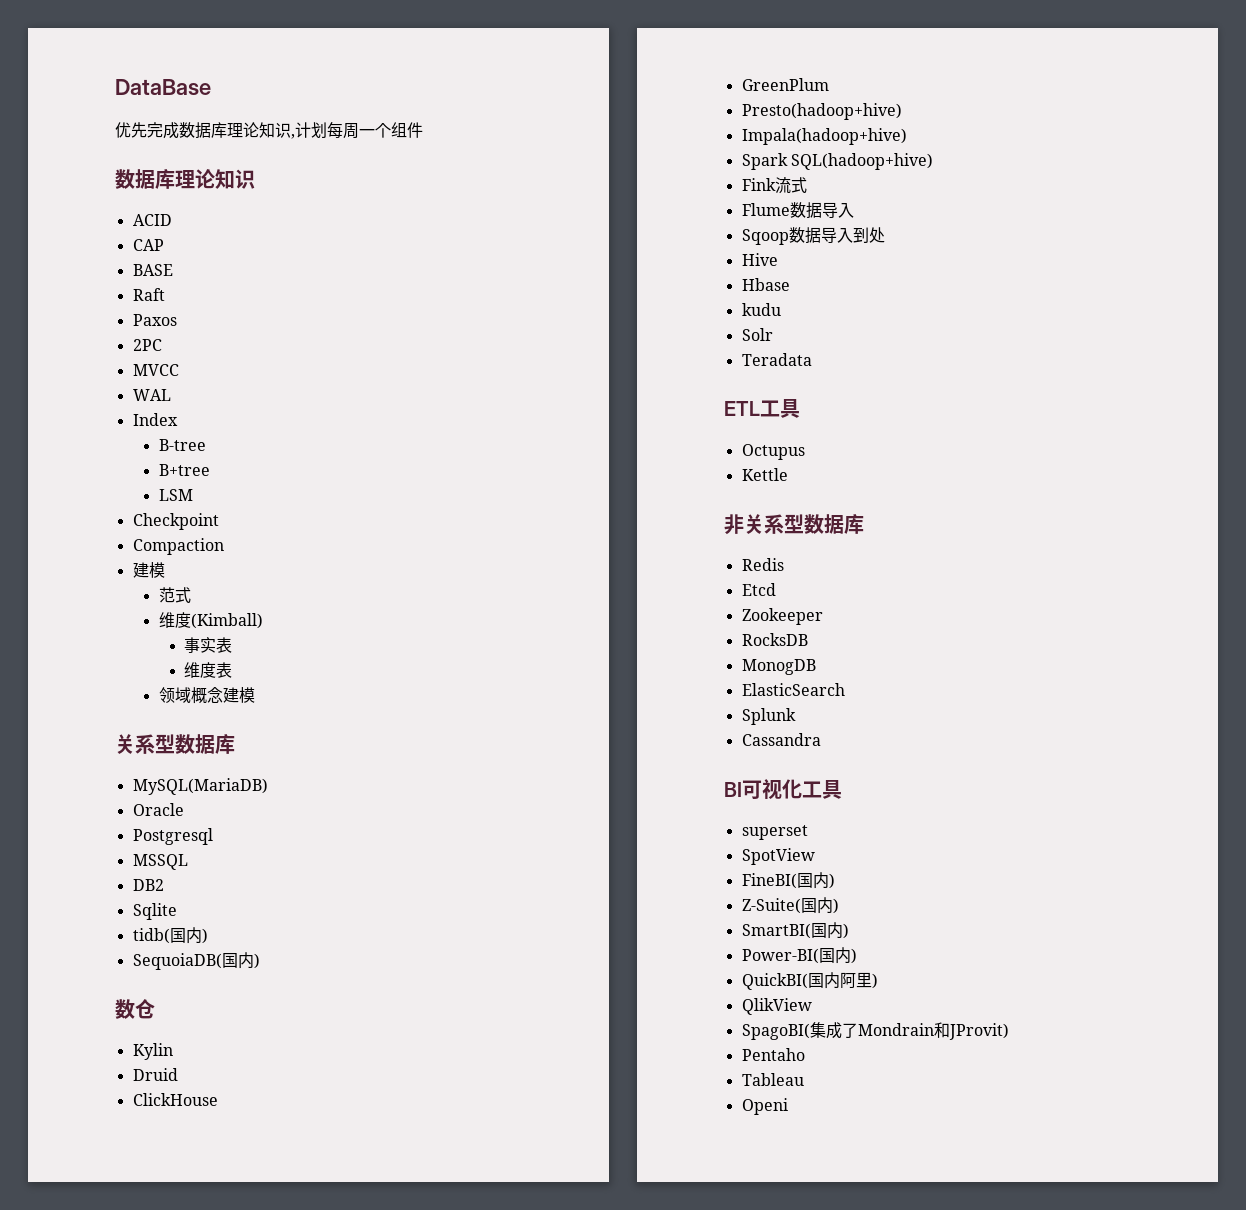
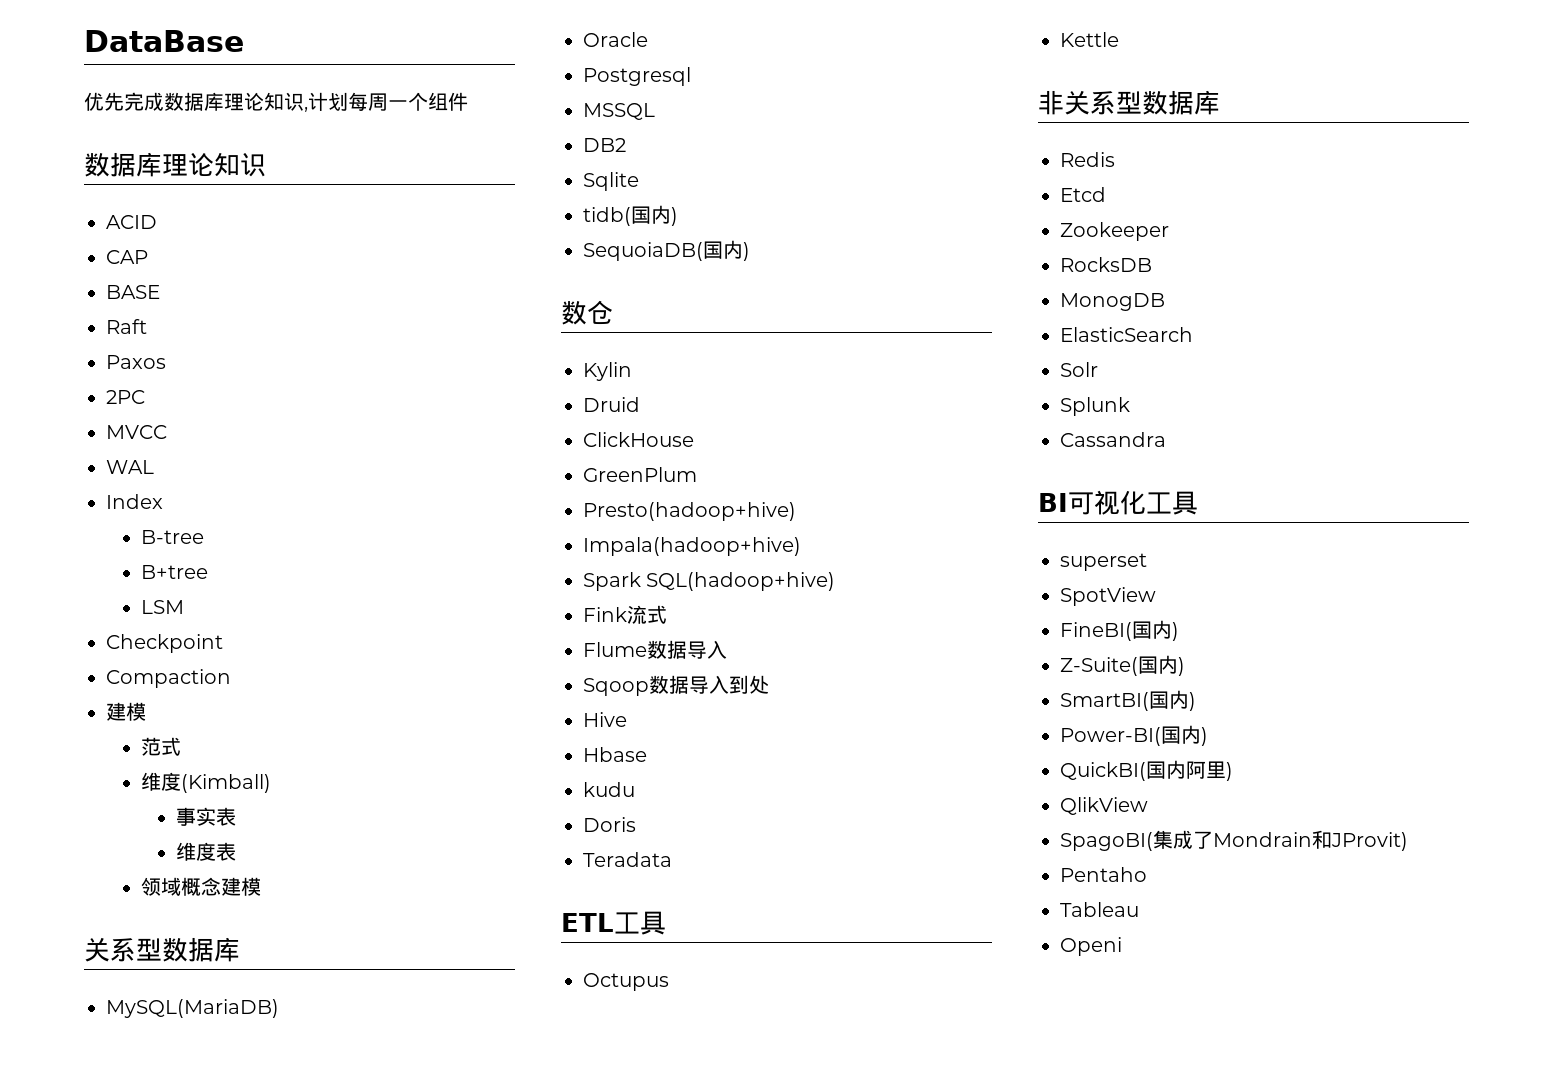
[741,328,773,341] Solr -> [583,817,636,832] Doris
(845, 689) none -> [1060,362,1098,377] // Solr

